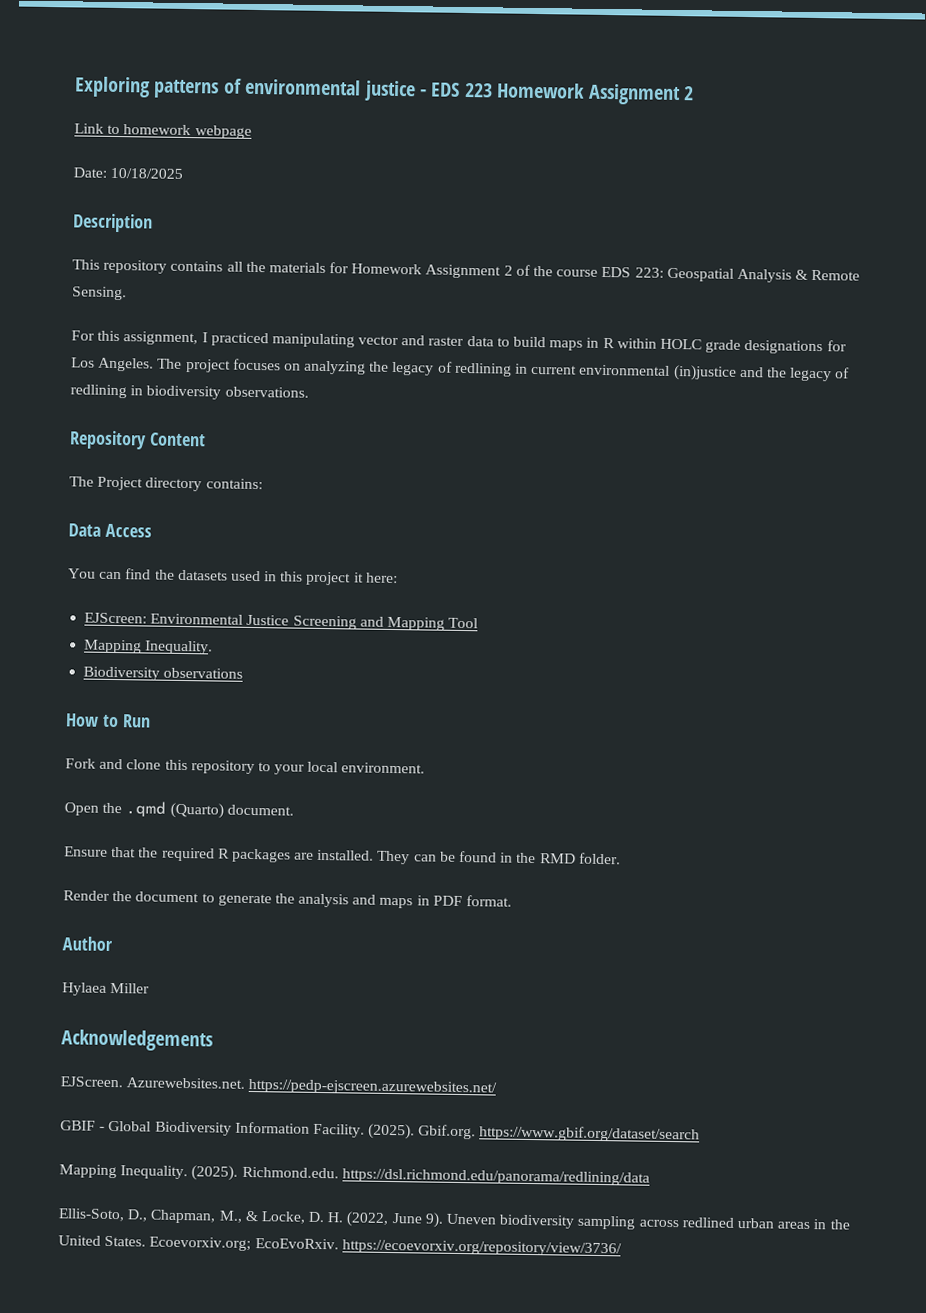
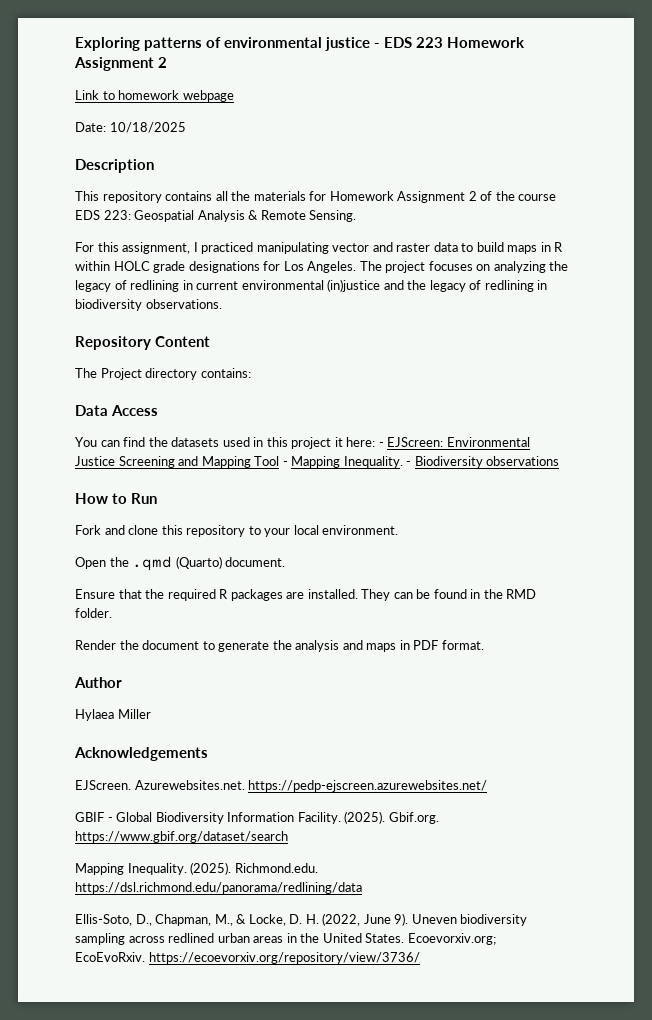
(398, 578) // -> [378,442,384,447] -
[84,639,214,655] // Mapping Inequality. // -> [282,456,412,468] - Mapping Inequality. -

